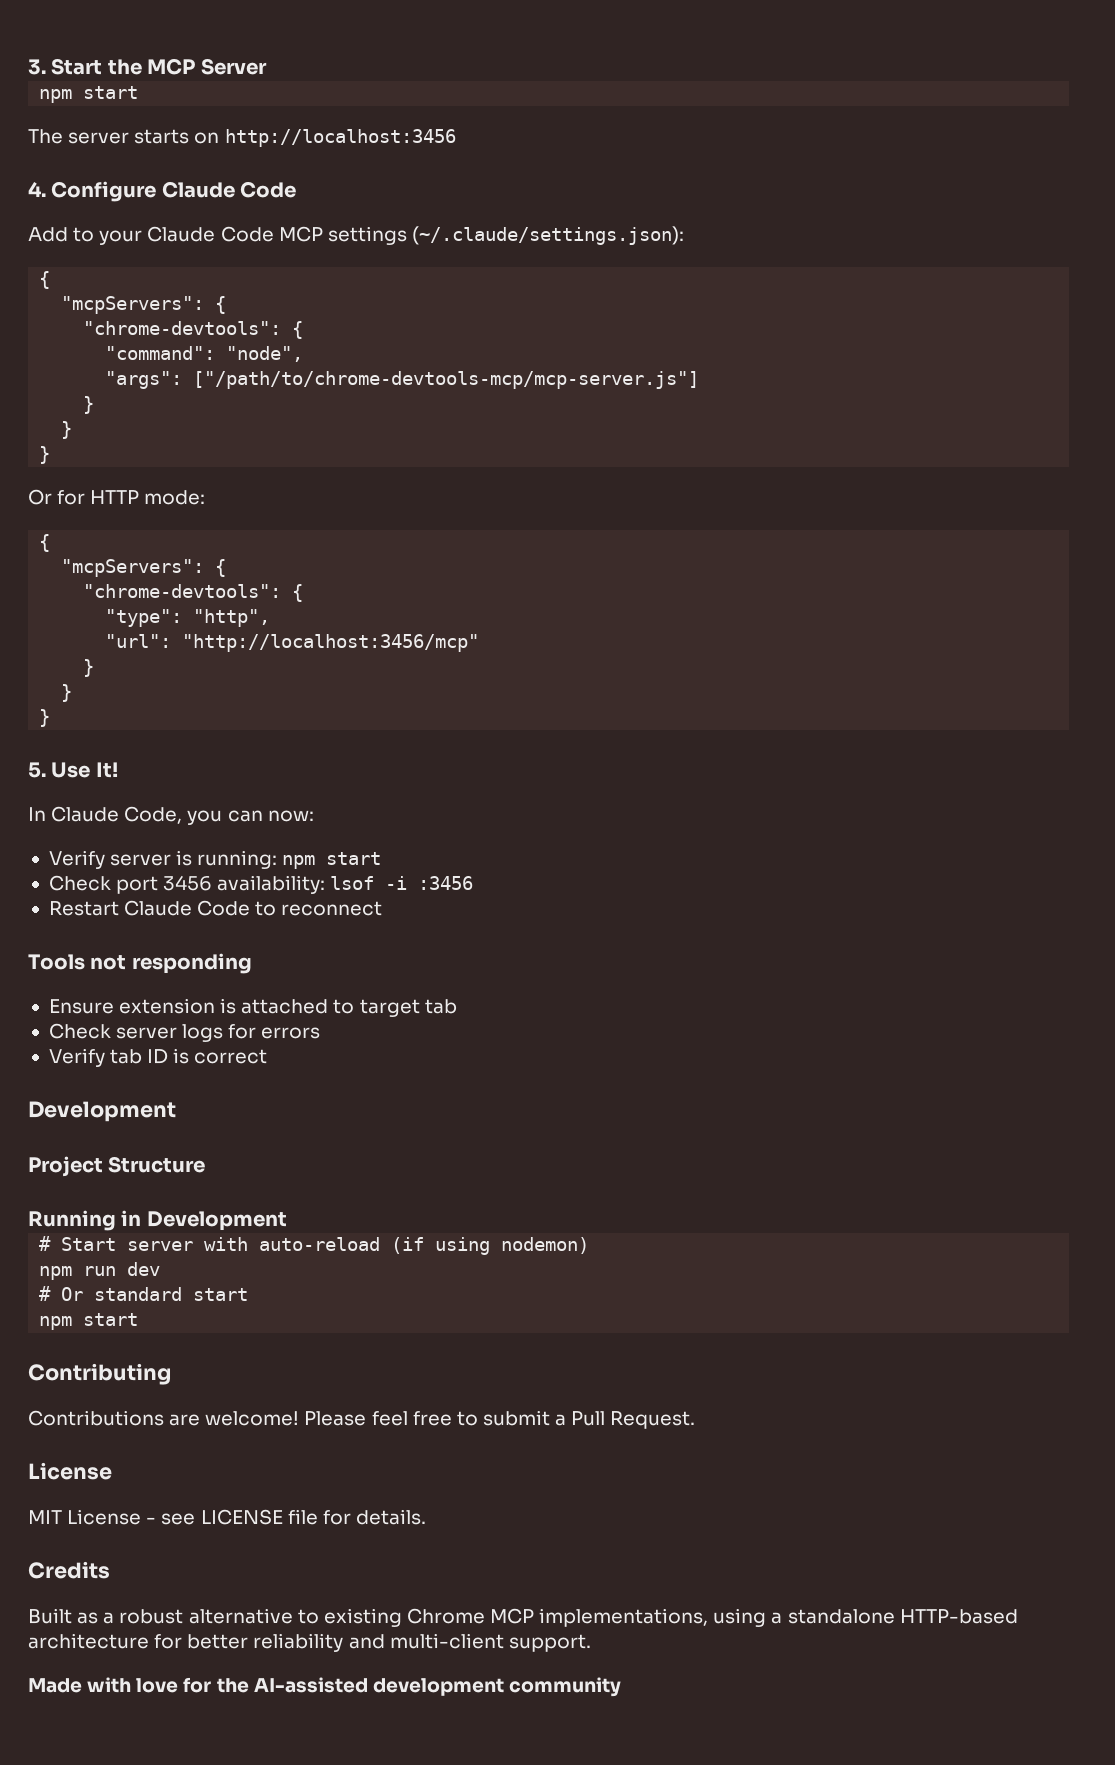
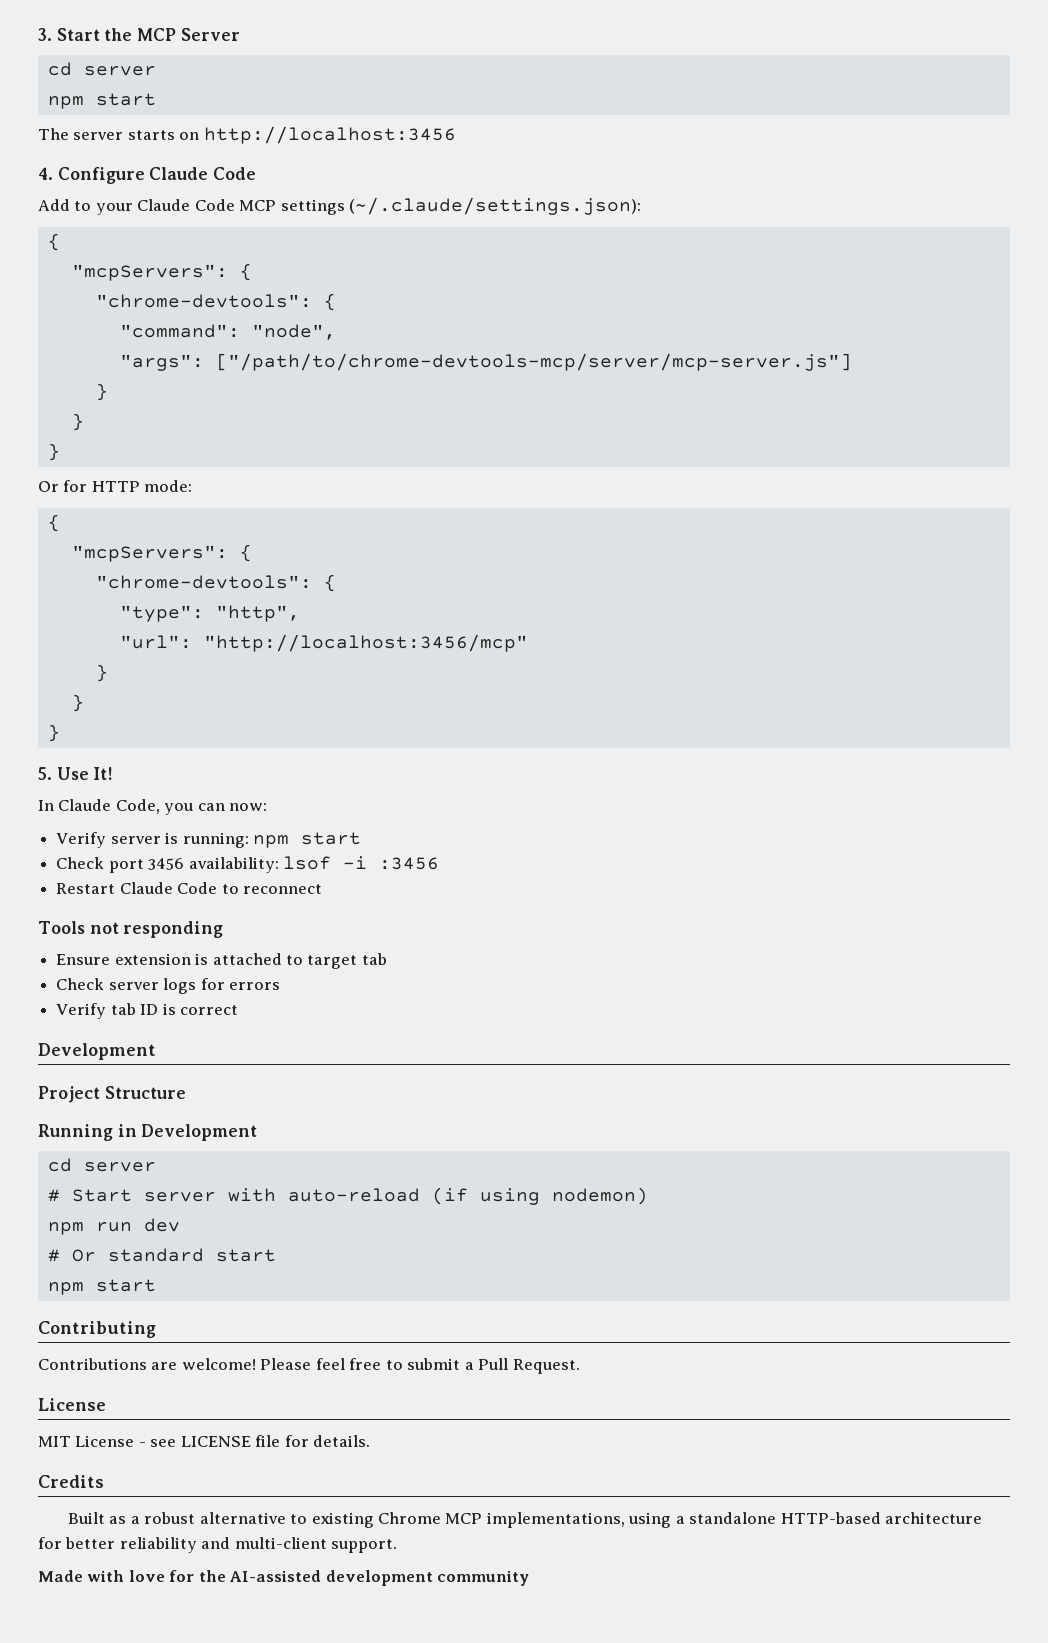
(267, 66) none -> [47,62,156,76] // cd server
[193,371,700,389] ["/path/to/chrome-devtools-mcp/mcp-server.js"] -> [215,353,852,371] ["/path/to/chrome-devtools-mcp/server/mcp-server.js"]
(287, 1221) none -> [47,1158,156,1172] // cd server

